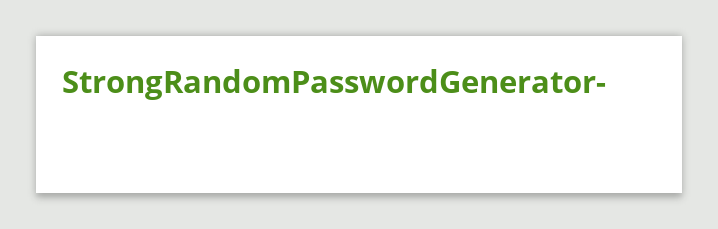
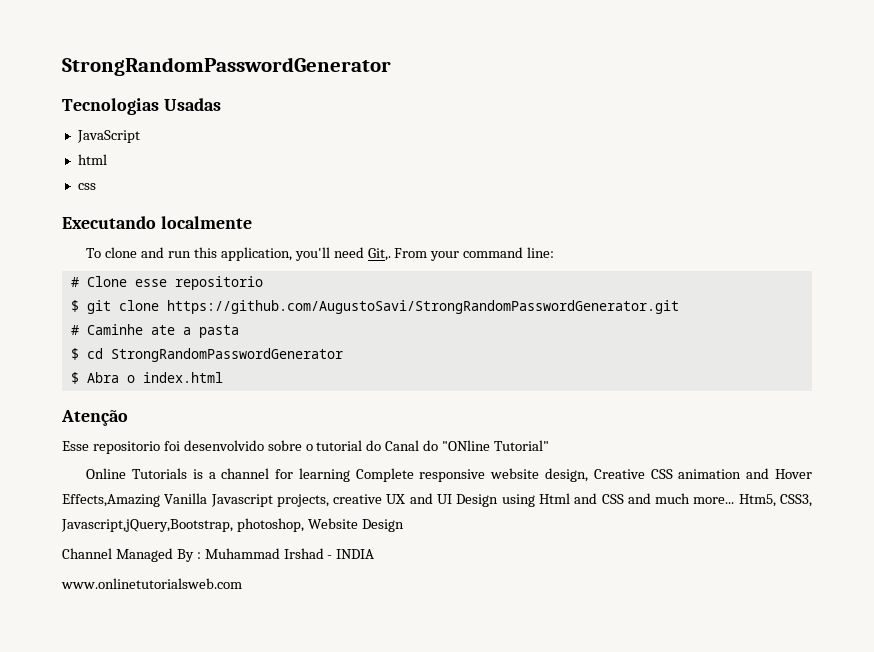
[62,69,606,100] StrongRandomPasswordGenerator- -> [62,57,391,76] [62,98,221,115] [76,130,140,143] [77,154,107,165] [77,183,96,190] [62,216,252,229] [86,247,555,261] [70,276,263,290] [70,300,679,314] [70,324,239,338] [70,348,343,362] [70,372,223,384] [61,410,128,426] [62,440,550,454] [86,468,812,482] [62,493,812,507] [61,518,404,532] [62,548,375,562] [61,578,242,589] StrongRandomPasswordGenerator // Tecnologias Usadas // JavaScript // html // css // Executando localmente // To clone and run this application, you'll need Git,. From your command line: // # Clone esse repositorio // $ git clone https://github.com/AugustoSavi/StrongRandomPasswordGenerator.git // # Caminhe ate a pasta // $ cd StrongRandomPasswordGenerator // $ Abra o index.html // Atenção // Esse repositorio foi desenvolvido sobre o tutorial do Canal do "ONline Tutorial" // Online Tutorials is a channel for learning Complete responsive website design, Creative CSS animation and Hover Effects,Amazing Vanilla Javascript projects, creative UX and UI Design using Html and CSS and much more... Htm5, CSS3, Javascript,jQuery,Bootstrap, photoshop, Website Design // Channel Managed By : Muhammad Irshad - INDIA // www.onlinetutorialsweb.com

